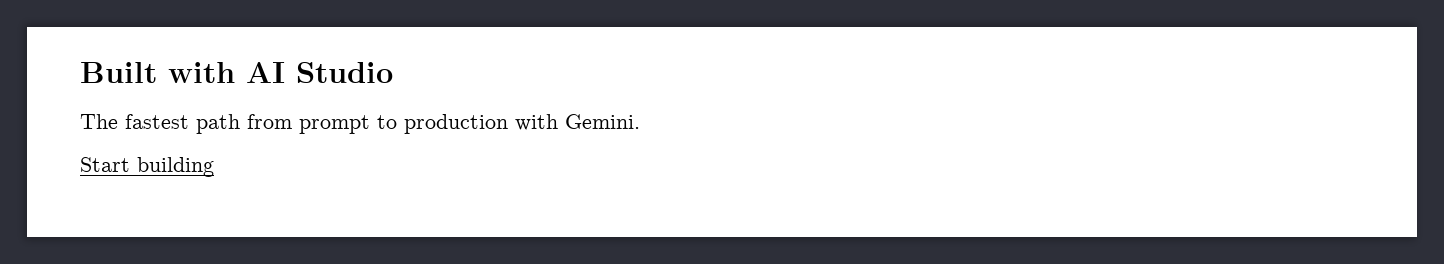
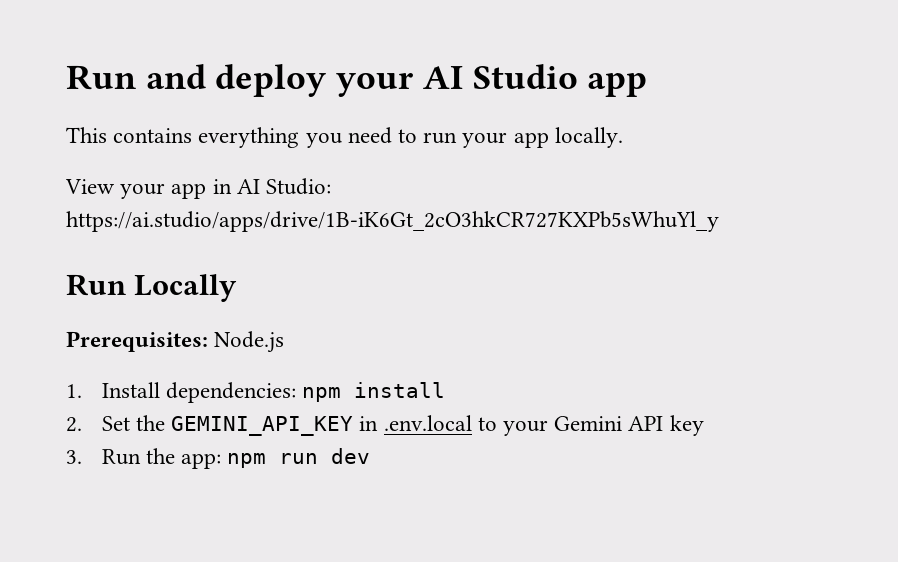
[80,62,393,83] [80,114,640,134] [80,157,214,177] Built with AI Studio // The fastest path from prompt to production with Gemini. // Start building -> [66,64,648,97] [66,127,623,148] [65,178,332,199] [66,211,719,232] [66,274,238,302] [66,331,285,353] [66,382,446,403] [66,415,704,436] [66,448,371,469] Run and deploy your AI Studio app // This contains everything you need to run your app locally. // View your app in AI Studio: https://ai.studio/apps/drive/1B-iK6Gt_2cO3hkCR727KXPb5sWhuYl_y // Run Locally // Prerequisites: Node.js // 1. Install dependencies: npm install // 2. Set the GEMINI_API_KEY in .env.local to your Gemini API key // 3. Run the app: npm run dev

